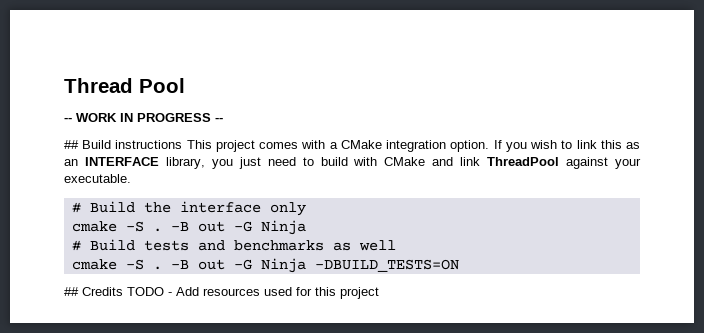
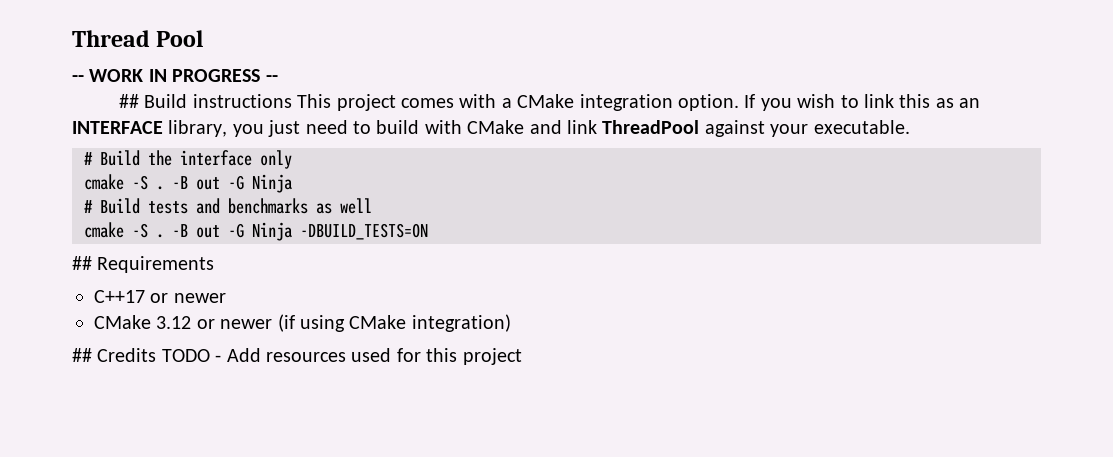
(459, 265) none -> [72,256,215,273] [94,290,226,303] [94,314,511,332] // ## Requirements // C++17 or newer // CMake 3.12 or newer (if using CMake integration)

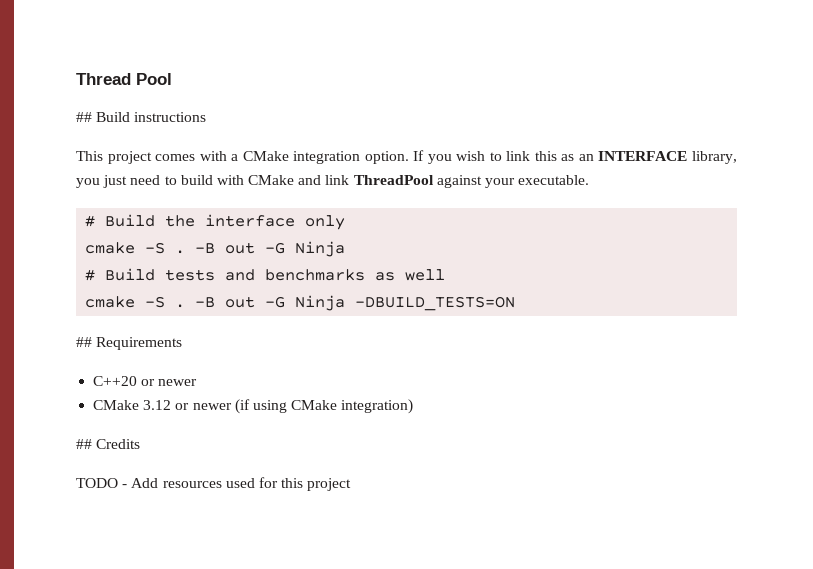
[72,69,278,82] // -- WORK IN PROGRESS -- -> (172, 79) none
(292, 101) none -> (207, 117) //
[94,290,145,303] C++17 -> [93,376,138,386] C++20
(157, 355) none -> (141, 444) //

